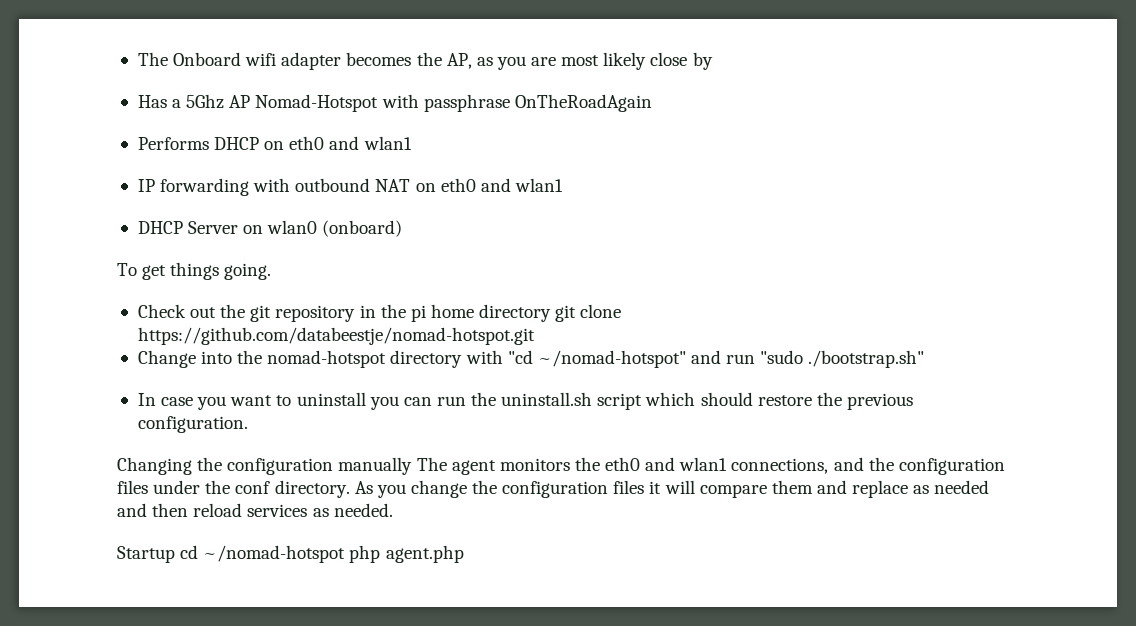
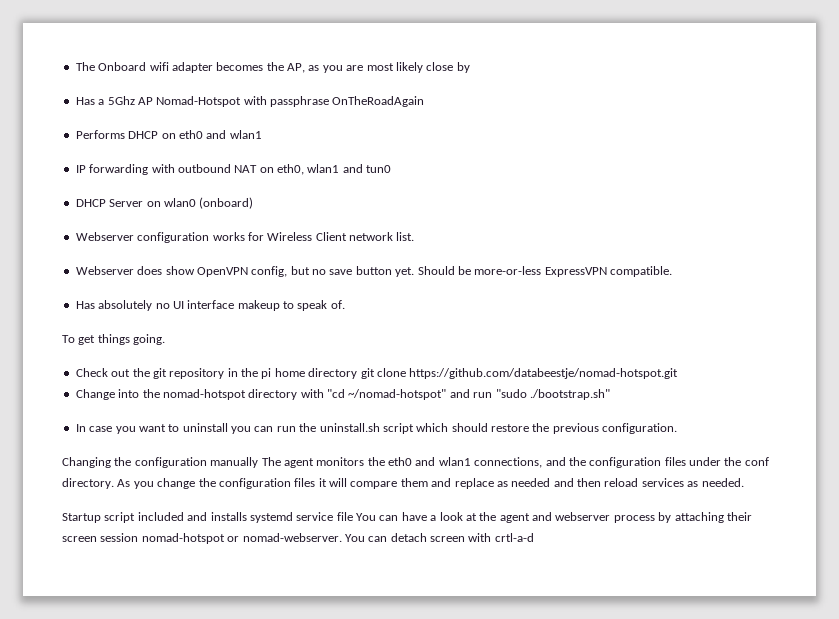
[440,178,563,192] eth0 and wlan1 -> [277,164,392,175] eth0, wlan1 and tun0
(403, 228) none -> [75,232,415,243] [75,266,672,277] [75,300,345,311] // Webserver configuration works for Wireless Client network list. // Webserver does show OpenVPN config, but no save button yet. Should be more-or-less ExpressVPN compatible. // Has absolutely no UI interface makeup to speak of.
[180,545,464,563] cd ~/nomad-hotspot php agent.php -> [104,512,752,523] [62,533,534,544] script included and installs systemd service file You can have a look at the agent and webserver process by attaching their screen session nomad-hotspot or nomad-webserver. You can detach screen with crtl-a-d

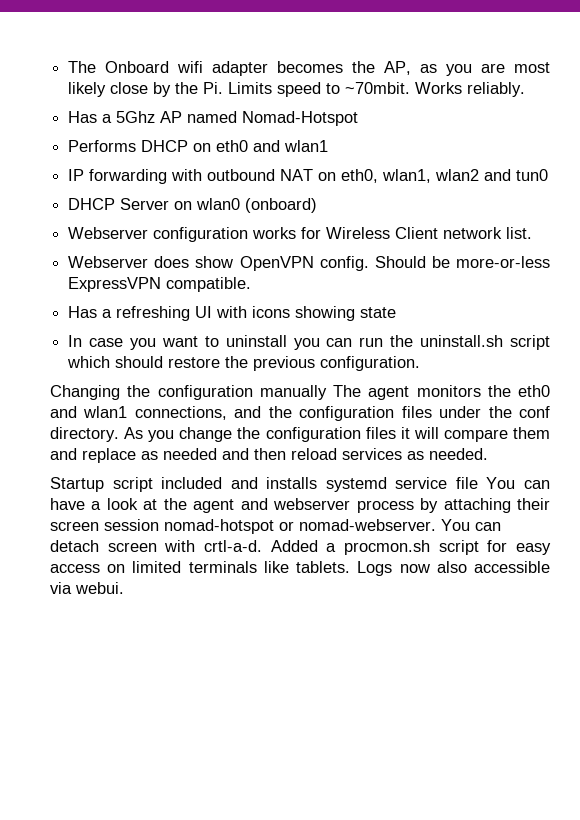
(470, 67) none -> [175,82,526,97] the Pi. Limits speed to ~70mbit. Works reliably.
(153, 101) none -> [187,111,238,123] named
[243,96,425,107] with passphrase OnTheRoadAgain -> (359, 118) none
[307,164,340,173] wlan1 -> [382,169,480,183] wlan1, wlan2
[251,266,415,277] config, but no save button yet. -> [319,256,369,271] config.
[98,300,345,311] [62,334,166,345] [75,368,679,379] [75,389,610,400] absolutely no UI interface makeup to speak of. // To get things going. // Check out the git repository in the pi home directory git clone https://github.com/databeestje/nomad-hotspot.git // Change into the nomad-hotspot directory with "cd ~/nomad-hotspot" and run "sudo ./bootstrap.sh" -> [102,306,397,321] a refreshing UI with icons showing state
[494,533,534,542] crtl-a-d -> [203,540,551,555] [50,561,550,576] [50,582,124,594] crtl-a-d. Added a procmon.sh script for easy access on limited terminals like tablets. Logs now also accessible via webui.

